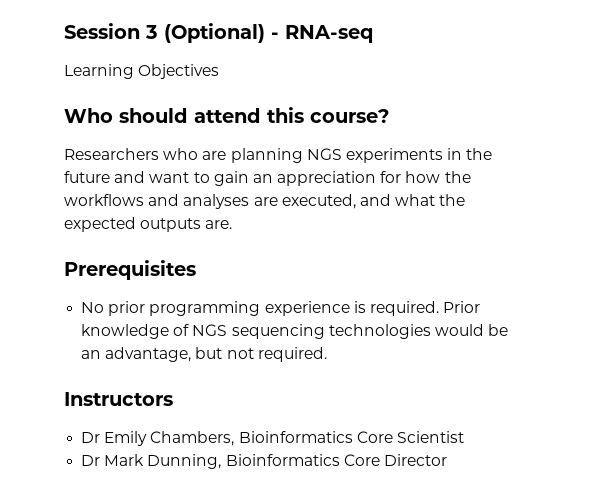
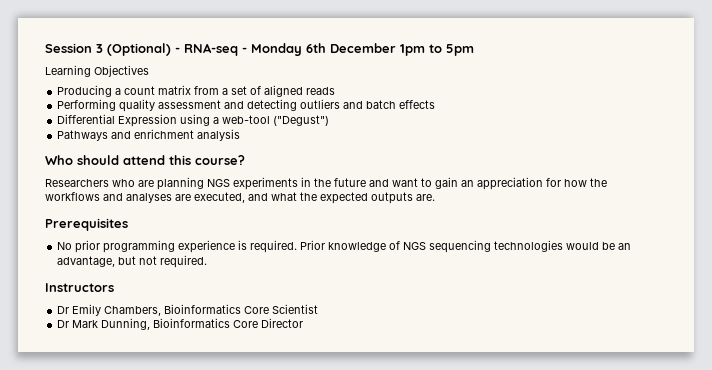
[64,64,220,79] // Learning Objectives -> [242,43,474,56] [45,65,149,77] [57,85,336,97] [57,99,436,112] [57,114,330,127] [57,129,241,141] - Monday 6th December 1pm to 5pm // Learning Objectives // Producing a count matrix from a set of aligned reads // Performing quality assessment and detecting outliers and batch effects // Differential Expression using a web-tool ("Degust") // Pathways and enrichment analysis

